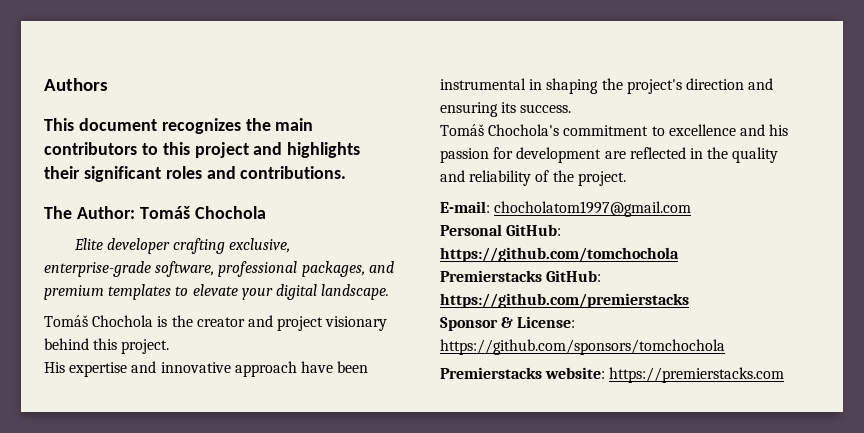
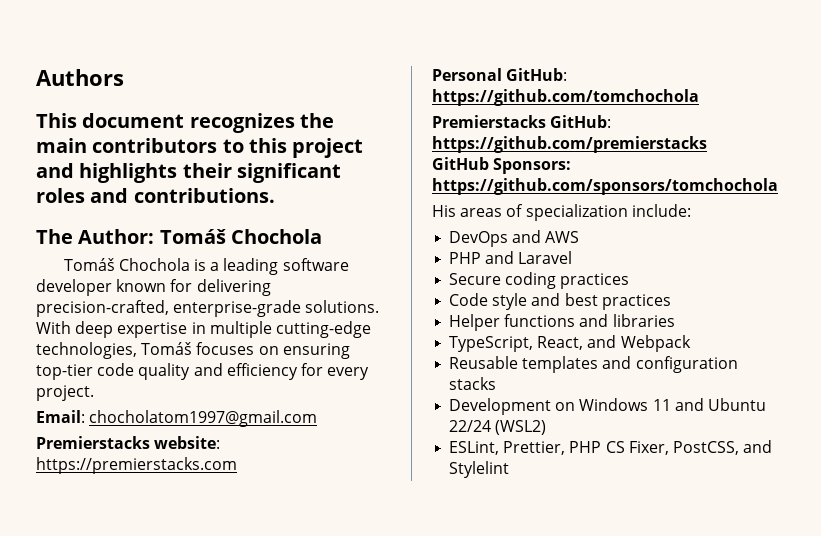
[73,238,291,254] [44,261,394,277] [44,284,390,300] [44,315,388,331] [44,338,170,354] [44,361,369,377] [440,78,774,94] [440,102,572,117] [440,124,789,136] [440,147,779,163] [440,170,626,186] [440,201,692,217] Elite developer crafting exclusive, enterprise-grade software, professional packages, and premium templates to elevate your digital landscape. // Tomáš Chochola is the creator and project visionary behind this project. // His expertise and innovative approach have been instrumental in shaping the project's direction and ensuring its success. // Tomáš Chochola's commitment to excellence and his passion for development are reflected in the quality and reliability of the project. // E-mail: chocholatom1997@gmail.com -> [63,258,349,275] [36,279,271,296] [36,300,380,317] [36,321,371,338] [36,342,350,359] [36,363,370,380] [36,385,94,401] [36,410,318,427] [36,436,221,449] [36,457,237,474] Tomáš Chochola is a leading software developer known for delivering precision-crafted, enterprise-grade solutions. With deep expertise in multiple cutting-edge technologies, Tomáš focuses on ensuring top-tier code quality and efficiency for every project. // Email: chocholatom1997@gmail.com // Premierstacks website: https://premierstacks.com
[440,316,576,331] [440,339,725,355] [440,367,785,383] Sponsor & License: https://github.com/sponsors/tomchochola // Premierstacks website: https://premierstacks.com -> [432,157,572,174] [432,178,778,195] [432,204,691,221] [449,230,580,247] [449,251,573,264] [449,272,630,289] [449,293,671,310] [449,314,675,331] [449,335,691,352] [449,356,738,373] [449,377,497,390] [449,398,766,415] [449,420,547,435] [449,440,773,455] [449,461,510,478] GitHub Sponsors: https://github.com/sponsors/tomchochola // His areas of specialization include: // DevOps and AWS // PHP and Laravel // Secure coding practices // Code style and best practices // Helper functions and libraries // TypeScript, React, and Webpack // Reusable templates and configuration stacks // Development on Windows 11 and Ubuntu 22/24 (WSL2) // ESLint, Prettier, PHP CS Fixer, PostCSS, and Stylelint

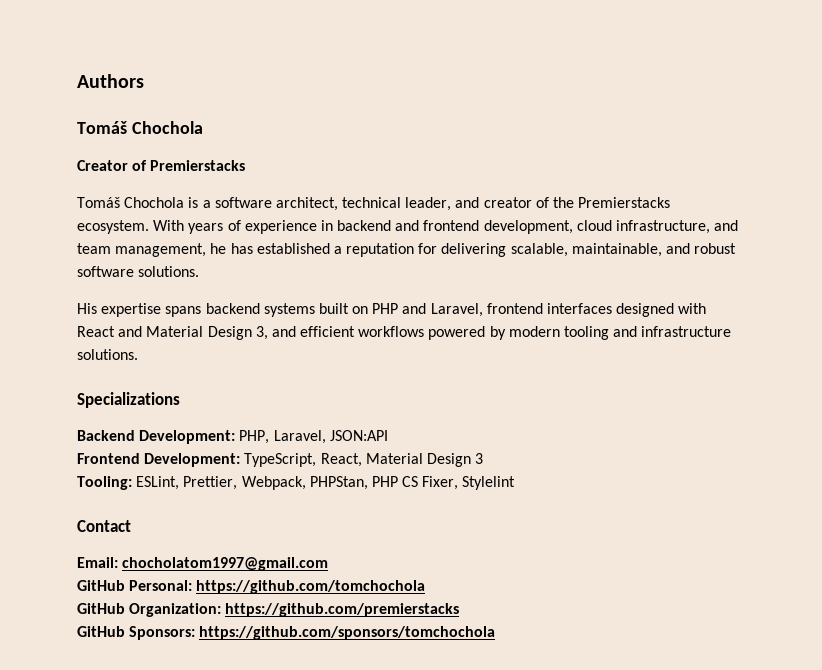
[36,113,334,133] [36,138,364,158] [36,163,341,183] [36,188,275,203] [36,229,322,244] This document recognizes the main contributors to this project and highlights their significant roles and contributions. // The Author: Tomáš Chochola -> [77,121,203,134] [77,160,246,171] Tomáš Chochola // Creator of Premierstacks
[223,258,349,275] [36,279,271,296] [36,300,380,317] [36,321,371,338] [36,342,350,359] [36,363,370,380] [36,385,94,401] [36,410,318,427] [36,436,221,449] [36,457,237,474] [432,68,568,81] leading software developer known for delivering precision-crafted, enterprise-grade solutions. With deep expertise in multiple cutting-edge technologies, Tomáš focuses on ensuring top-tier code quality and efficiency for every project. // Email: chocholatom1997@gmail.com // Premierstacks website: https://premierstacks.com // Personal GitHub: -> [214,197,671,211] [77,220,739,234] [77,243,737,257] [77,266,200,277] [77,303,707,317] [77,326,732,340] [77,349,138,360] [77,392,180,408] [77,430,388,444] [77,453,484,467] [77,476,516,490] [77,520,131,532] [77,557,329,571] [77,580,193,591] software architect, technical leader, and creator of the Premierstacks ecosystem. With years of experience in backend and frontend development, cloud infrastructure, and team management, he has established a reputation for delivering scalable, maintainable, and robust software solutions. // His expertise spans backend systems built on PHP and Laravel, frontend interfaces designed with React and Material Design 3, and efficient workflows powered by modern tooling and infrastructure solutions. // Specializations // Backend Development: PHP, Laravel, JSON:API // Frontend Development: TypeScript, React, Material Design 3 // Tooling: ESLint, Prettier, Webpack, PHPStan, PHP CS Fixer, Stylelint // Contact // Email: chocholatom1997@gmail.com // GitHub Personal:
[432,115,612,128] Premierstacks GitHub: -> [77,603,222,617] GitHub Organization:
[432,204,691,221] [449,230,580,247] [449,251,573,264] [449,272,630,289] [449,293,671,310] [449,314,675,331] [449,335,691,352] [449,356,738,373] [449,377,497,390] [449,398,766,415] [449,420,547,435] [449,440,773,455] [449,461,510,478] // His areas of specialization include: // DevOps and AWS // PHP and Laravel // Secure coding practices // Code style and best practices // Helper functions and libraries // TypeScript, React, and Webpack // Reusable templates and configuration stacks // Development on Windows 11 and Ubuntu 22/24 (WSL2) // ESLint, Prettier, PHP CS Fixer, PostCSS, and Stylelint -> (496, 633) none

